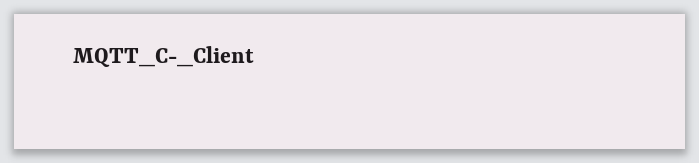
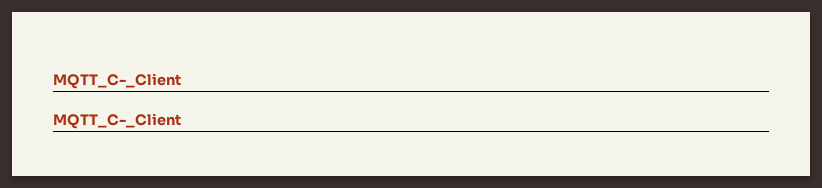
[73,46,254,67] MQTT_C-_Client -> [53,73,181,89] [53,113,181,129] MQTT_C-_Client // MQTT_C-_Client

